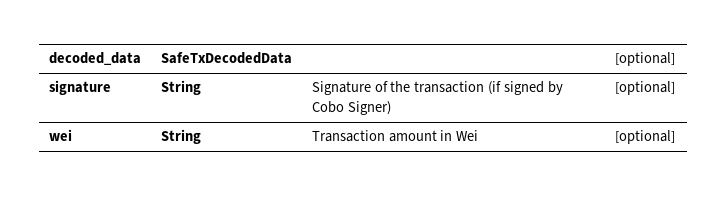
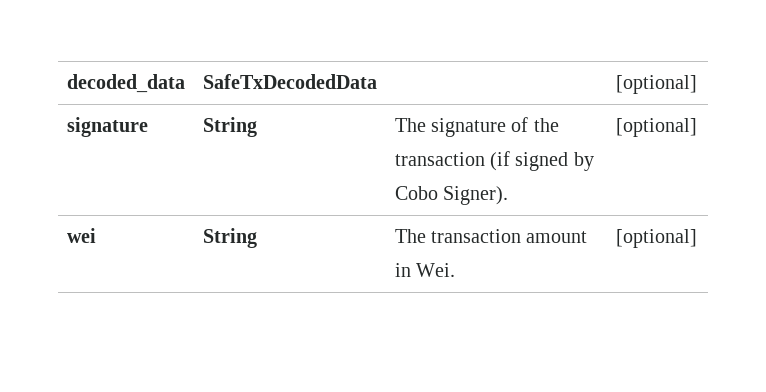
[311,81,371,95] Signature -> [394,118,507,137] The signature
[347,101,391,115] Signer) -> [443,186,509,205] Signer).
[311,130,385,142] Transaction -> [394,229,522,243] The transaction
[456,130,479,141] Wei -> [416,263,456,277] Wei.

